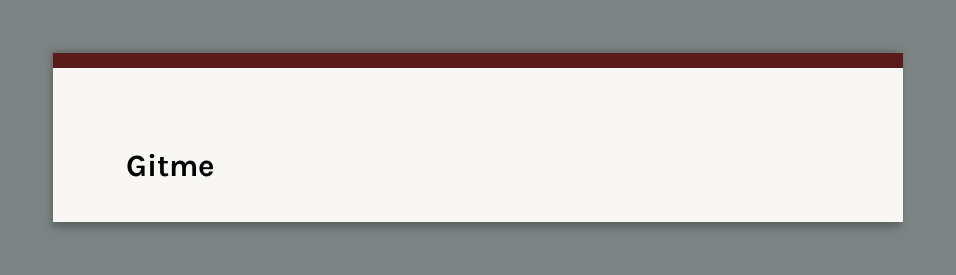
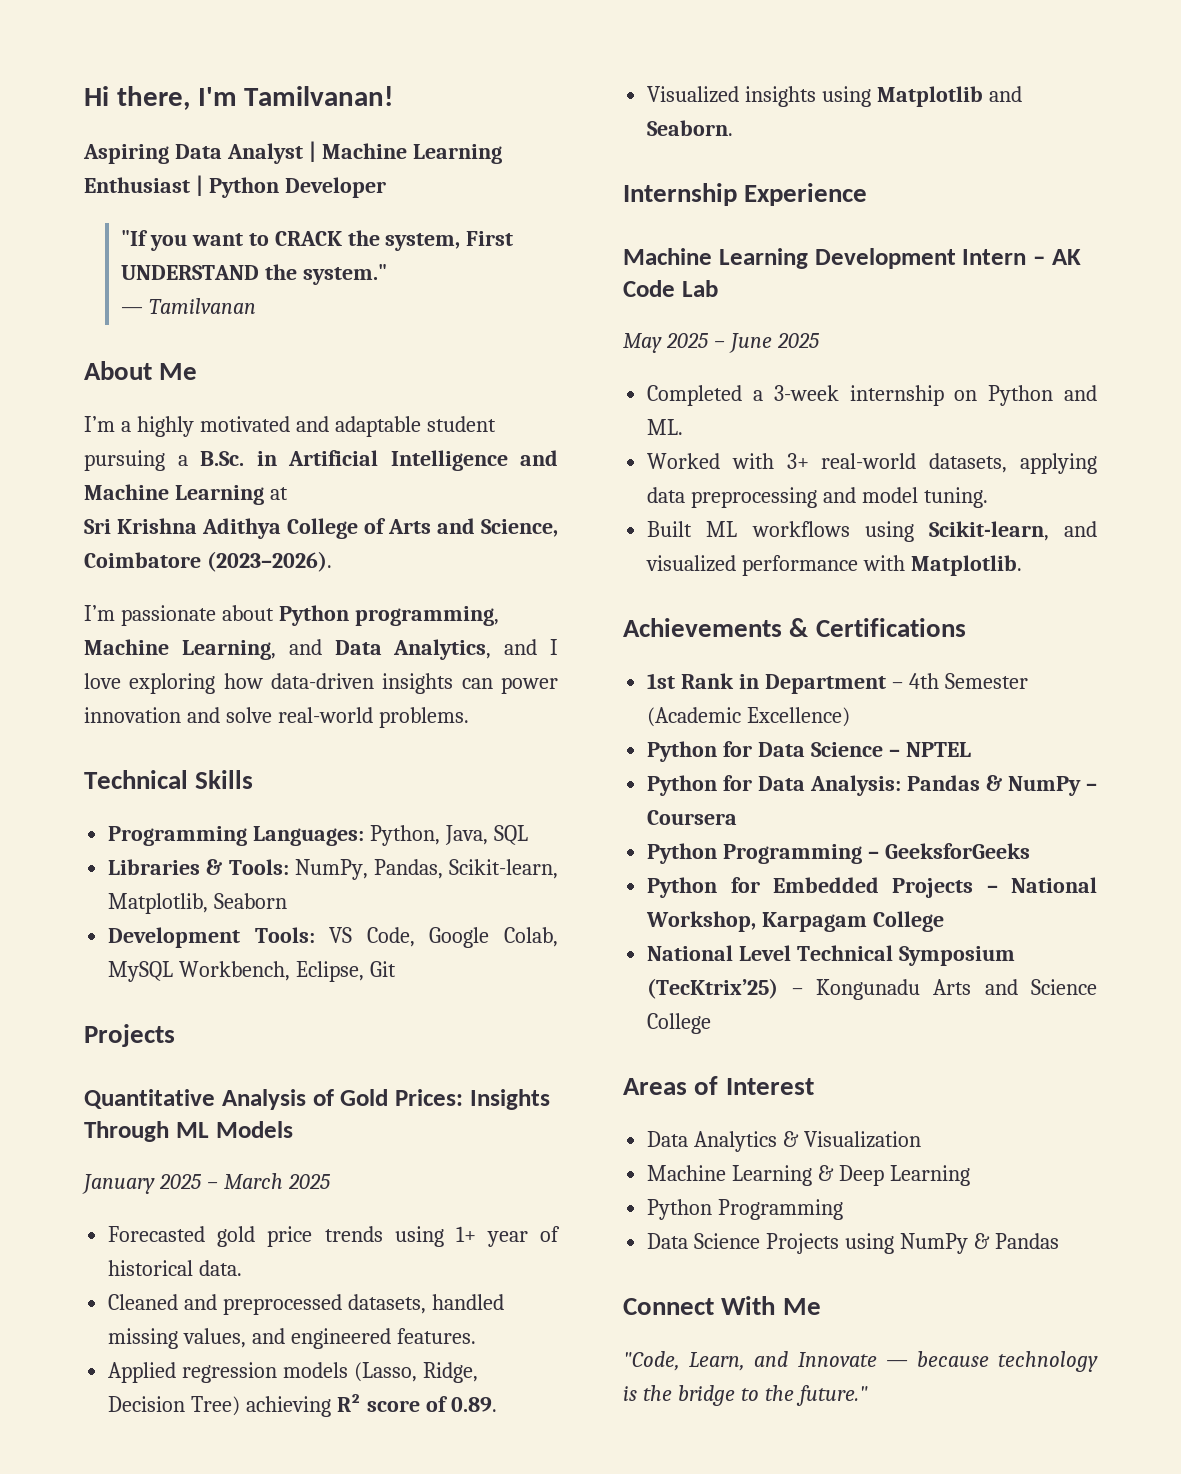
[126,153,214,177] Gitme -> [84,86,394,110] [83,141,502,164] [84,175,386,198] [120,230,514,251] [120,264,387,285] [120,298,256,314] [84,361,198,380] [84,416,496,437] [84,450,558,471] [84,484,288,505] [84,518,558,539] [84,551,332,572] [84,605,499,626] [84,639,558,660] [84,673,558,694] [84,707,469,728] [84,770,254,789] [108,825,528,846] [108,859,558,880] [108,893,288,914] [108,927,558,948] [108,961,397,982] [84,1024,175,1047] [84,1089,550,1110] [84,1121,293,1142] [82,1173,331,1194] [108,1226,560,1247] [108,1260,243,1276] [108,1294,504,1315] [108,1328,476,1349] [108,1362,478,1383] [108,1394,497,1417] [647,86,1022,107] [647,120,734,136] [623,183,868,206] [623,248,1081,269] [623,280,718,297] [623,333,820,353] [647,385,1097,406] [647,419,684,435] [647,453,1097,474] [647,487,988,508] [647,521,1097,542] [646,555,1023,576] [623,618,966,637] [647,673,1028,694] [647,707,851,727] [647,741,971,762] [647,775,1097,796] [647,810,738,825] [647,843,1031,864] [647,877,1097,898] [646,911,945,932] [647,945,1016,966] [647,978,1097,1000] [647,1013,712,1034] [623,1076,814,1095] [647,1131,922,1152] [647,1165,970,1186] [647,1199,844,1220] [647,1233,1059,1254] [623,1296,821,1315] [623,1351,1098,1372] [623,1385,868,1406] Hi there, I'm Tamilvanan! // Aspiring Data Analyst | Machine Learning Enthusiast | Python Developer // "If you want to CRACK the system, First UNDERSTAND the system." // — Tamilvanan // About Me // I’m a highly motivated and adaptable student pursuing a B.Sc. in Artificial Intelligence and Machine Learning at // Sri Krishna Adithya College of Arts and Science, Coimbatore (2023–2026). // I’m passionate about Python programming, Machine Learning, and Data Analytics, and I love exploring how data-driven insights can power innovation and solve real-world problems. // Technical Skills // Programming Languages: Python, Java, SQL // Libraries & Tools: NumPy, Pandas, Scikit-learn, Matplotlib, Seaborn // Development Tools: VS Code, Google Colab, MySQL Workbench, Eclipse, Git // Projects // Quantitative Analysis of Gold Prices: Insights Through ML Models // January 2025 – March 2025 // Forecasted gold price trends using 1+ year of historical data. // Cleaned and preprocessed datasets, handled missing values, and engineered features. // Applied regression models (Lasso, Ridge, Decision Tree) achieving R² score of 0.89. // Visualized insights using Matplotlib and Seaborn. // Internship Experience // Machine Learning Development Intern – AK Code Lab // May 2025 – June 2025 // Completed a 3-week internship on Python and ML. // Worked with 3+ real-world datasets, applying data preprocessing and model tuning. // Built ML workflows using Scikit-learn, and visualized performance with Matplotlib. // Achievements & Certifications // 1st Rank in Department – 4th Semester (Academic Excellence) // Python for Data Science – NPTEL // Python for Data Analysis: Pandas & NumPy – Coursera // Python Programming – GeeksforGeeks // Python for Embedded Projects – National Workshop, Karpagam College // National Level Technical Symposium (TecKtrix’25) – Kongunadu Arts and Science College // Areas of Interest // Data Analytics & Visualization // Machine Learning & Deep Learning // Python Programming // Data Science Projects using NumPy & Pandas // Connect With Me // "Code, Learn, and Innovate — because technology is the bridge to the future."

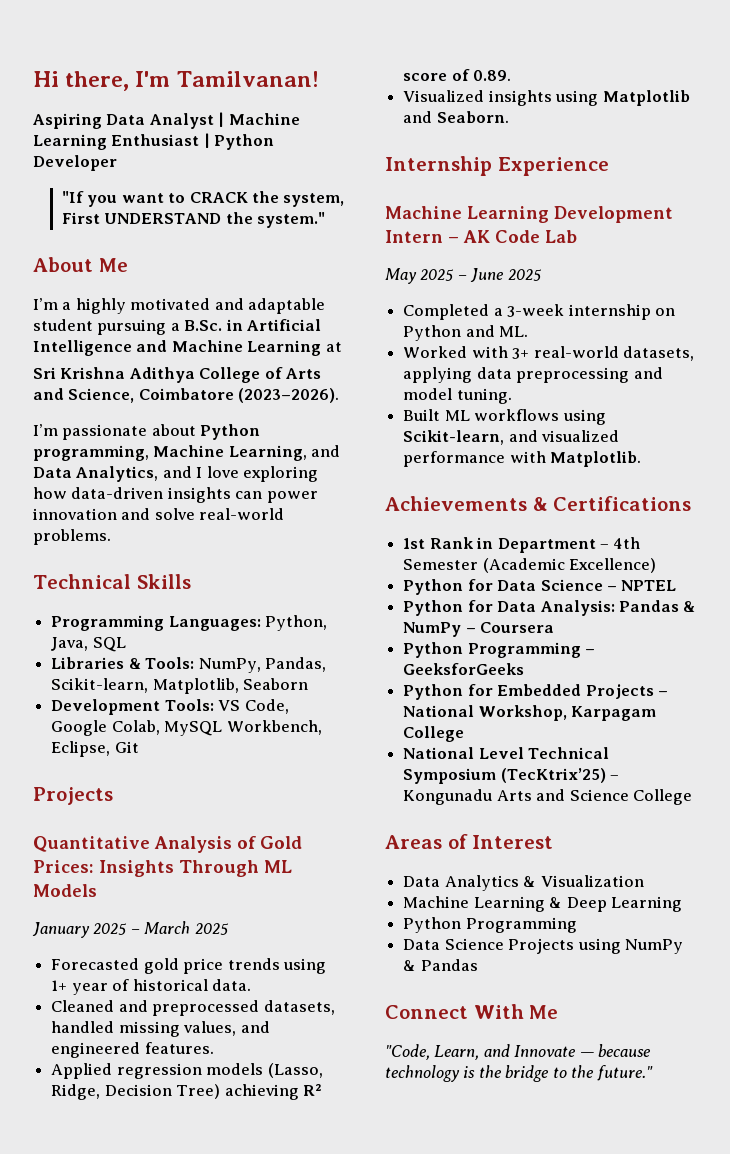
[120,298,256,314] // — Tamilvanan -> (326, 220) none

